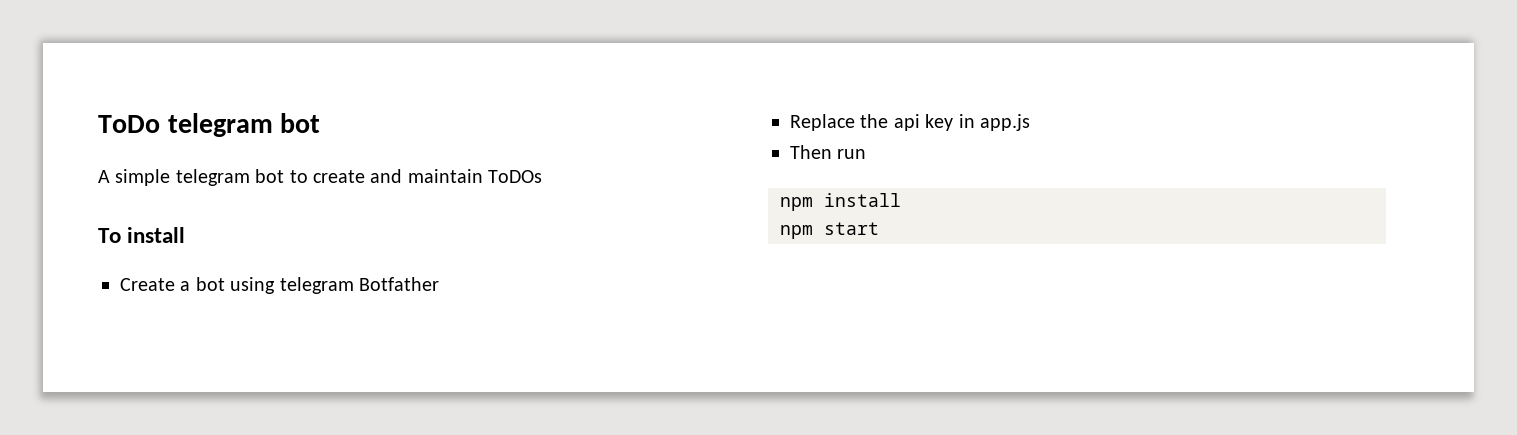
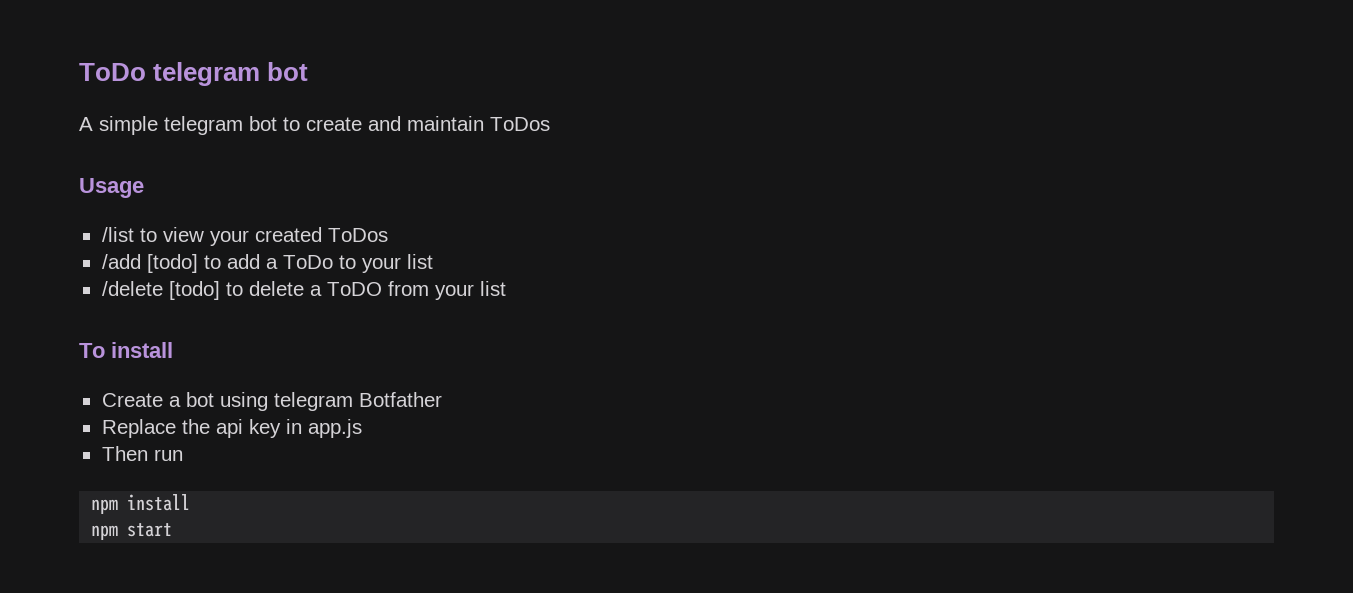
[488,170,543,183] ToDOs -> [490,117,550,131] [79,178,144,198] [101,227,388,246] [101,254,433,273] [101,281,506,300] ToDos // Usage // /list to view your created ToDos // /add [todo] to add a ToDo to your list // /delete [todo] to delete a ToDO from your list

